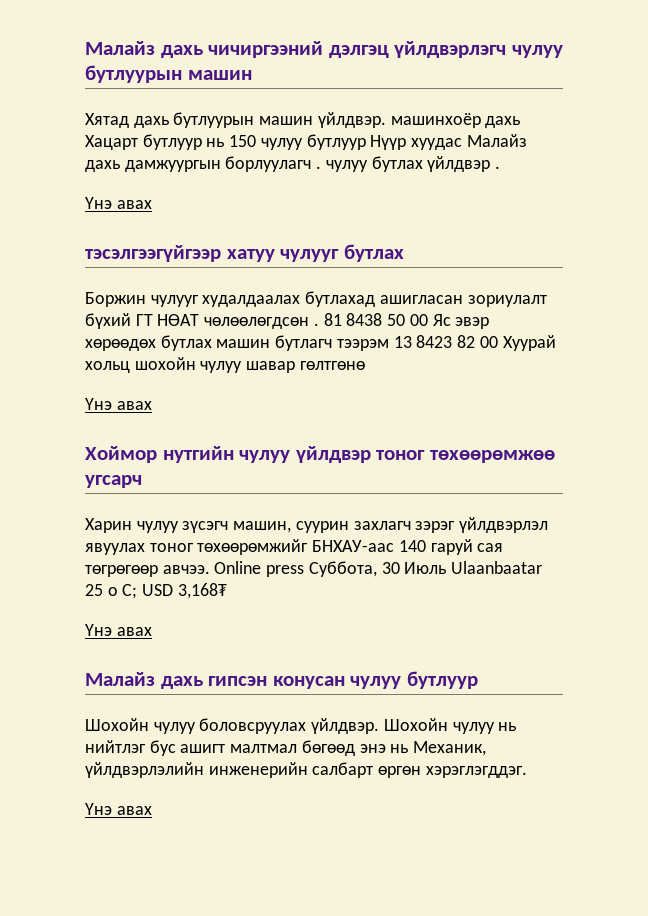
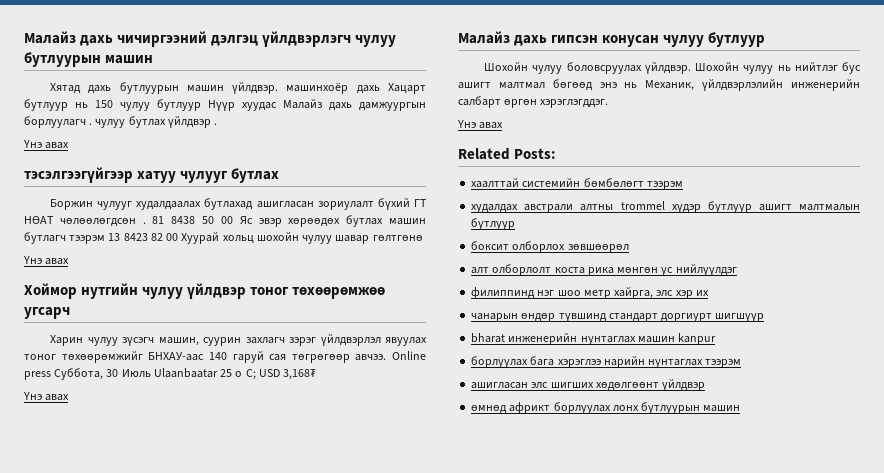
(152, 810) none -> [458,148,557,160] [471,178,683,190] [471,201,860,213] [471,218,516,230] [471,241,629,253] [471,264,737,276] [471,287,709,299] [471,313,765,322] [471,333,717,345] [471,356,742,368] [471,379,706,391] [471,402,741,414] // Related Posts: // хаалттай системийн бөмбөлөгт тээрэм // худалдах австрали алтны trommel хүдэр бутлуур ашигт малтмалын бутлуур // боксит олборлох зөвшөөрөл // алт олборлолт коста рика мөнгөн ус нийлүүлдэг // филиппинд нэг шоо метр хайрга, элс хэр их // чанарын өндөр түвшинд стандарт доргиурт шигшүүр // bharat инженерийн нунтаглах машин kanpur // борлуулах бага хэрэглээ нарийн нунтаглах тээрэм // ашигласан элс шигших хөдөлгөөнт үйлдвэр // өмнөд африкт борлуулах лонх бутлуурын машин

